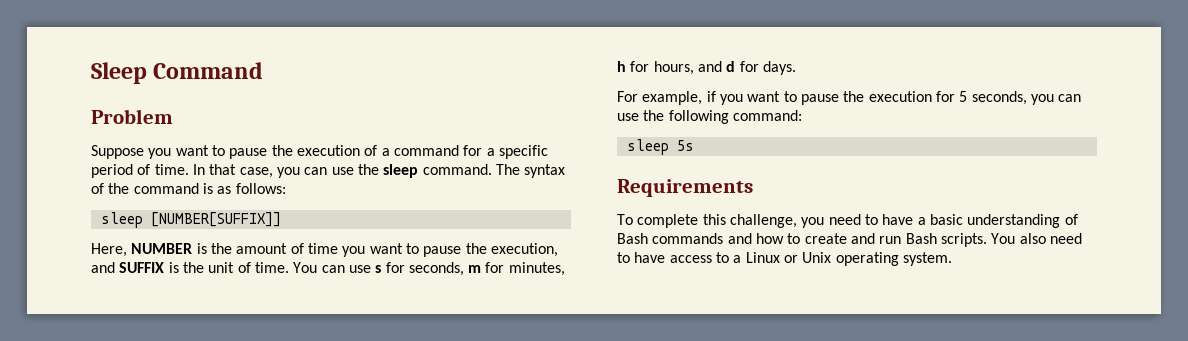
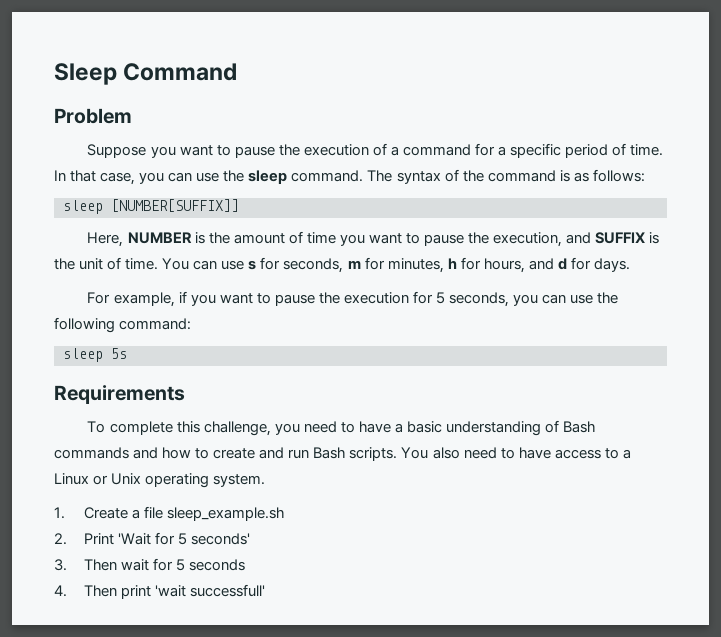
(952, 259) none -> [54,506,284,521] [54,532,250,545] [54,558,245,571] [54,584,265,599] // 1. Create a file sleep_example.sh // 2. Print 'Wait for 5 seconds' // 3. Then wait for 5 seconds // 4. Then print 'wait successfull'

